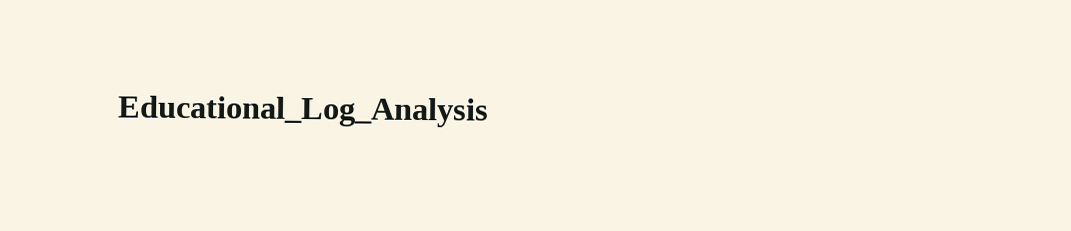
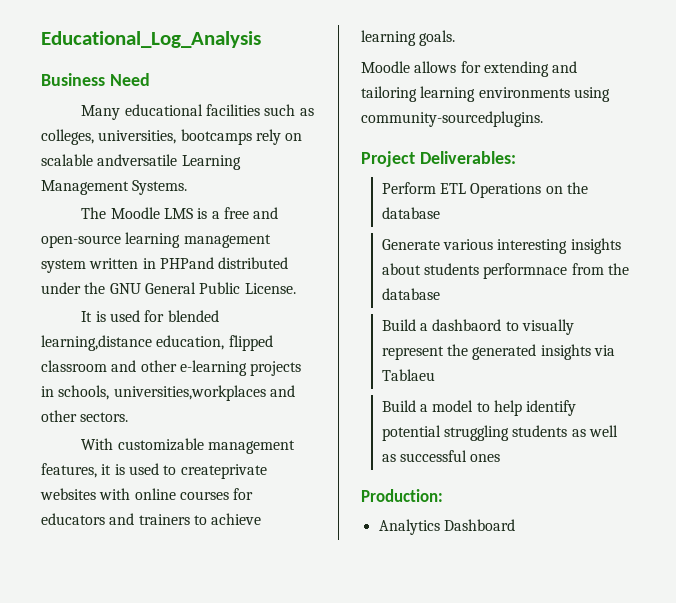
(489, 111) none -> [41,73,150,86] [81,104,314,120] [41,129,303,145] [41,154,241,170] [41,180,188,195] [81,207,279,219] [41,232,271,248] [41,257,289,273] [41,282,296,294] [81,310,219,322] [41,335,273,351] [41,360,302,376] [41,385,295,401] [41,410,129,422] [81,438,296,454] [41,463,267,479] [40,488,254,500] [41,513,262,525] [361,30,456,46] [361,61,578,77] [361,86,610,102] [361,111,543,127] [361,151,516,167] [381,182,589,198] [381,207,440,219] [381,238,621,254] [381,263,630,279] [381,288,440,300] [381,319,575,335] [381,344,616,360] [381,369,435,381] [381,400,577,416] [381,425,619,441] [381,450,501,462] [361,489,443,502] [378,519,515,535] // Business Need // Many educational facilities such as colleges, universities, bootcamps rely on scalable andversatile Learning Management Systems. // The Moodle LMS is a free and open-source learning management system written in PHPand distributed under the GNU General Public License. // It is used for blended learning,distance education, flipped classroom and other e-learning projects in schools, universities,workplaces and other sectors. // With customizable management features, it is used to createprivate websites with online courses for educators and trainers to achieve learning goals. // Moodle allows for extending and tailoring learning environments using community-sourcedplugins. // Project Deliverables: // Perform ETL Operations on the database // Generate various interesting insights about students performnace from the database // Build a dashbaord to visually represent the generated insights via Tablaeu // Build a model to help identify potential struggling students as well as successful ones // Production: // Analytics Dashboard

